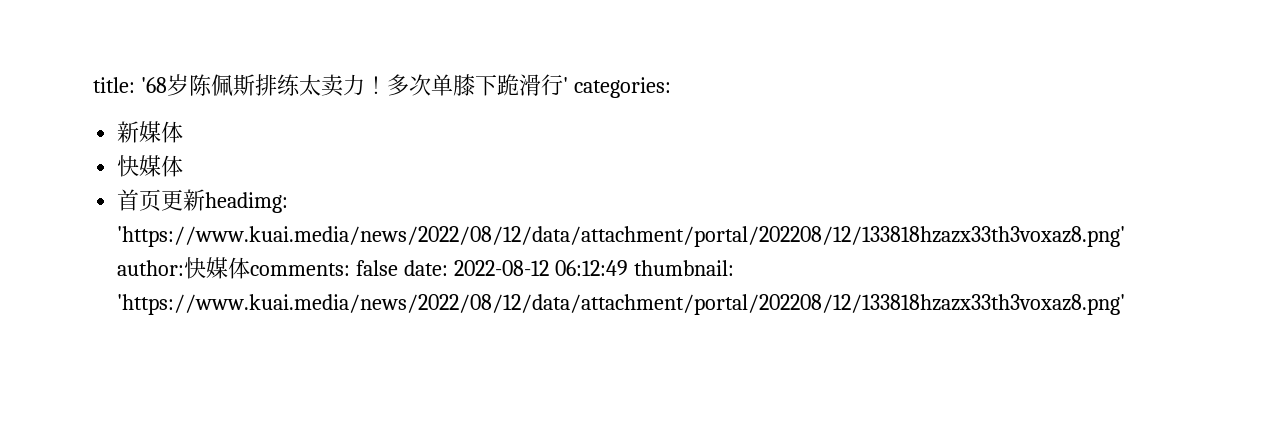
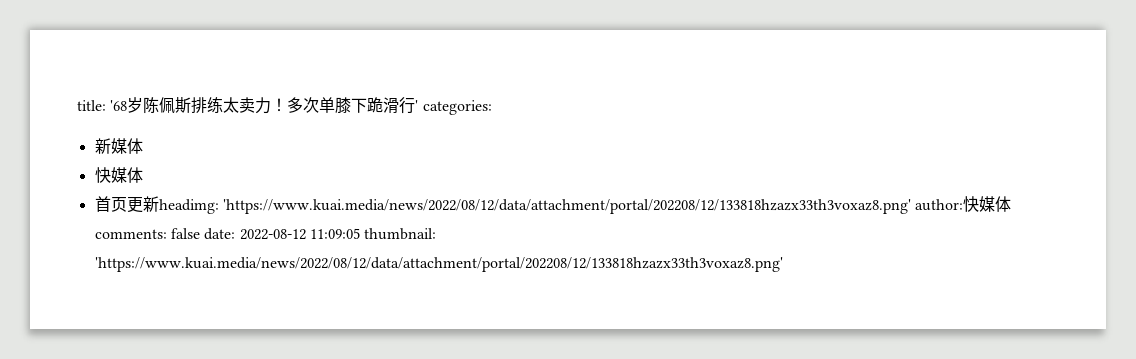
[554,260,628,276] 06:12:49 -> [309,228,360,239] 11:09:05

